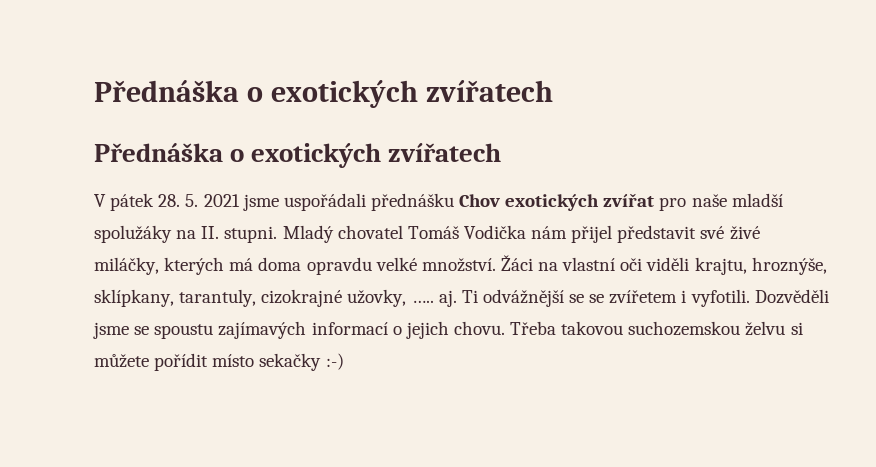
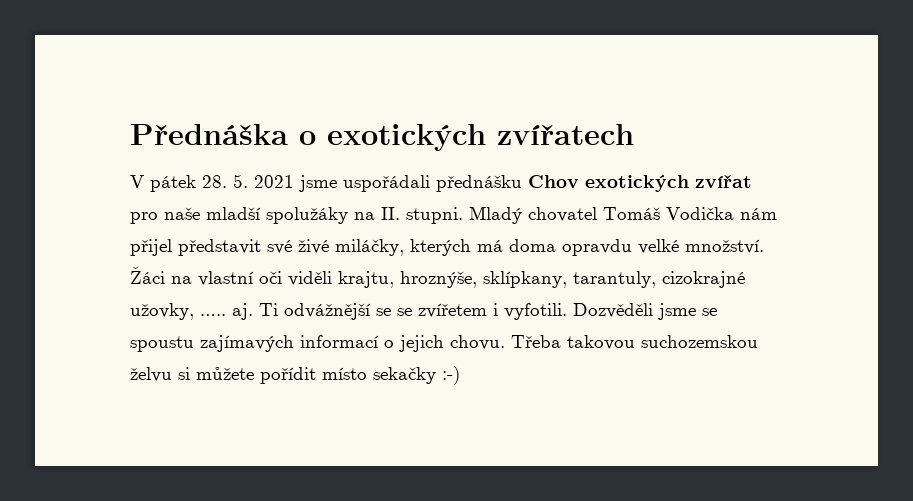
[94,80,554,108] [94,143,502,168] Přednáška o exotických zvířatech // Přednáška o exotických zvířatech -> [130,124,634,151] Přednáška o exotických zvířatech

